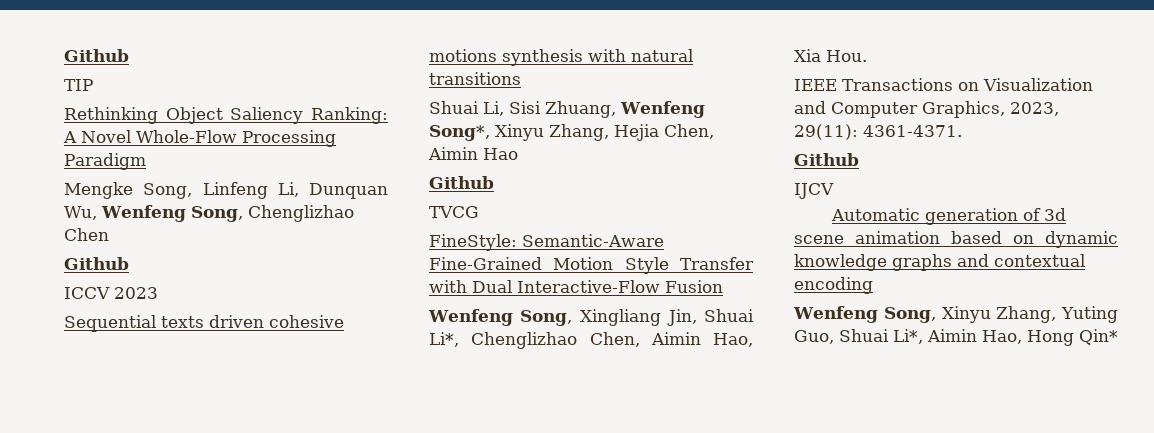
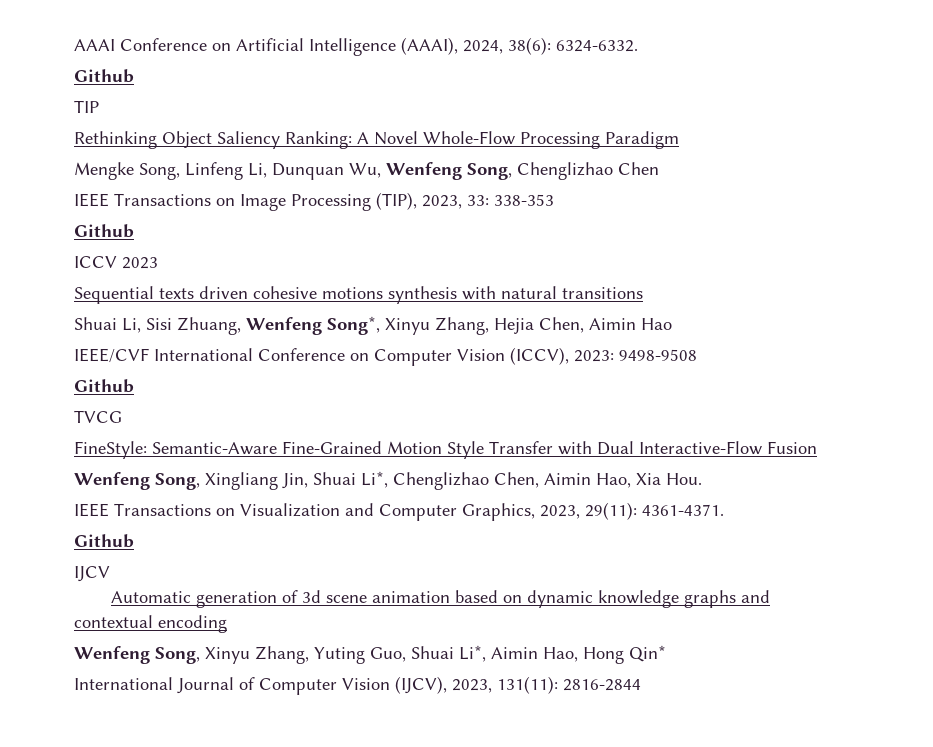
(64, 55) none -> [74,37,638,56] AAAI Conference on Artificial Intelligence (AAAI), 2024, 38(6): 6324-6332. //
(109, 234) none -> [74,192,554,211] // IEEE Transactions on Image Processing (TIP), 2023, 33: 338-353
(518, 154) none -> [74,347,697,366] // IEEE/CVF International Conference on Computer Vision (ICCV), 2023: 9498-9508
(1118, 337) none -> [74,676,641,695] // International Journal of Computer Vision (IJCV), 2023, 131(11): 2816-2844

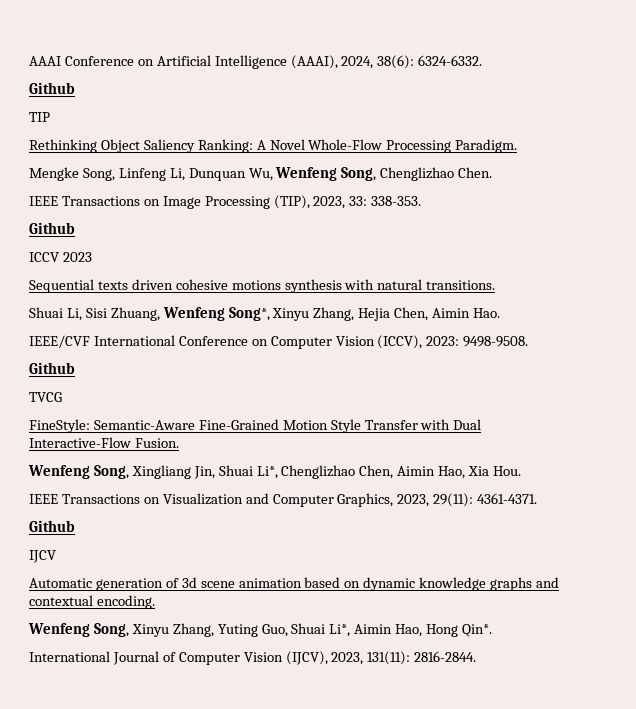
[605,131,679,149] Paradigm -> [455,139,518,153] Paradigm.
[618,162,659,175] Chen -> [458,167,493,178] Chen.
[494,194,554,206] 338-353 -> [371,196,422,206] 338-353.
[562,287,643,299] transitions -> [426,280,496,290] transitions.
[641,318,672,330] Hao -> [473,308,501,318] Hao.
[619,349,697,361] 9498-9508 -> [463,336,529,347] 9498-9508.
[767,441,817,454] Fusion -> [134,438,179,448] Fusion.
[158,615,227,633] encoding -> [96,595,155,609] encoding.
[629,645,666,662] Qin* -> [462,624,493,637] Qin*.
[563,679,641,691] 2816-2844 -> [414,651,477,662] 2816-2844.

